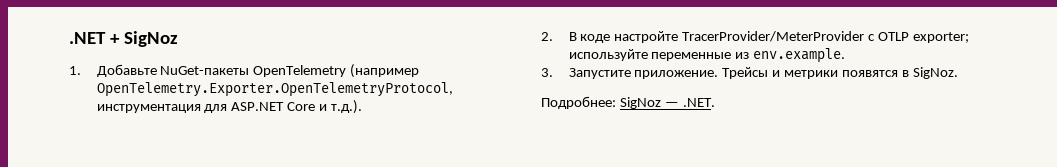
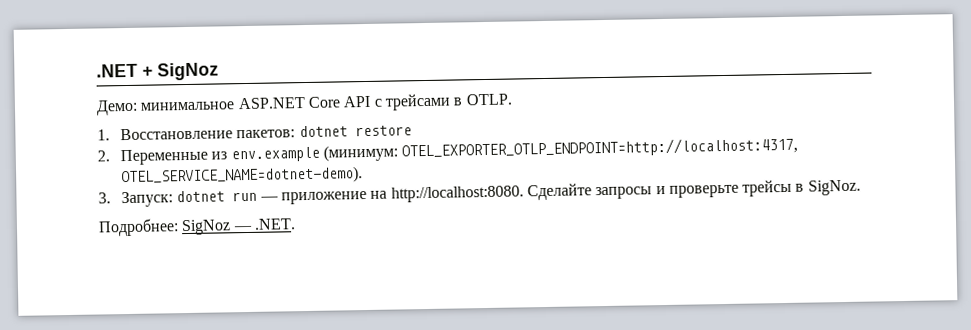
[69,64,420,78] [96,82,453,97] [96,100,363,114] [541,31,970,43] [568,48,846,63] [541,67,899,79] 1. Добавьте NuGet-пакеты OpenTelemetry (например OpenTelemetry.Exporter.OpenTelemetryProtocol, инструментация для ASP.NET Core и т.д.). // 2. В коде настройте TracerProvider/MeterProvider с OTLP exporter; используйте переменные из env.example. // 3. Запустите приложение. Трейсы и метрики появятся -> [96,93,512,116] [97,125,412,141] [97,136,799,166] [120,166,363,187] [98,179,793,208] Демо: минимальное ASP.NET Core API с трейсами в OTLP. // 1. Восстановление пакетов: dotnet restore // 2. Переменные из env.example (минимум: OTEL_EXPORTER_OTLP_ENDPOINT=http://localhost:4317, OTEL_SERVICE_NAME=dotnet-demo). // 3. Запуск: dotnet run — приложение на http://localhost:8080. Сделайте запросы и проверьте трейсы

